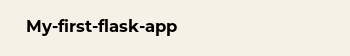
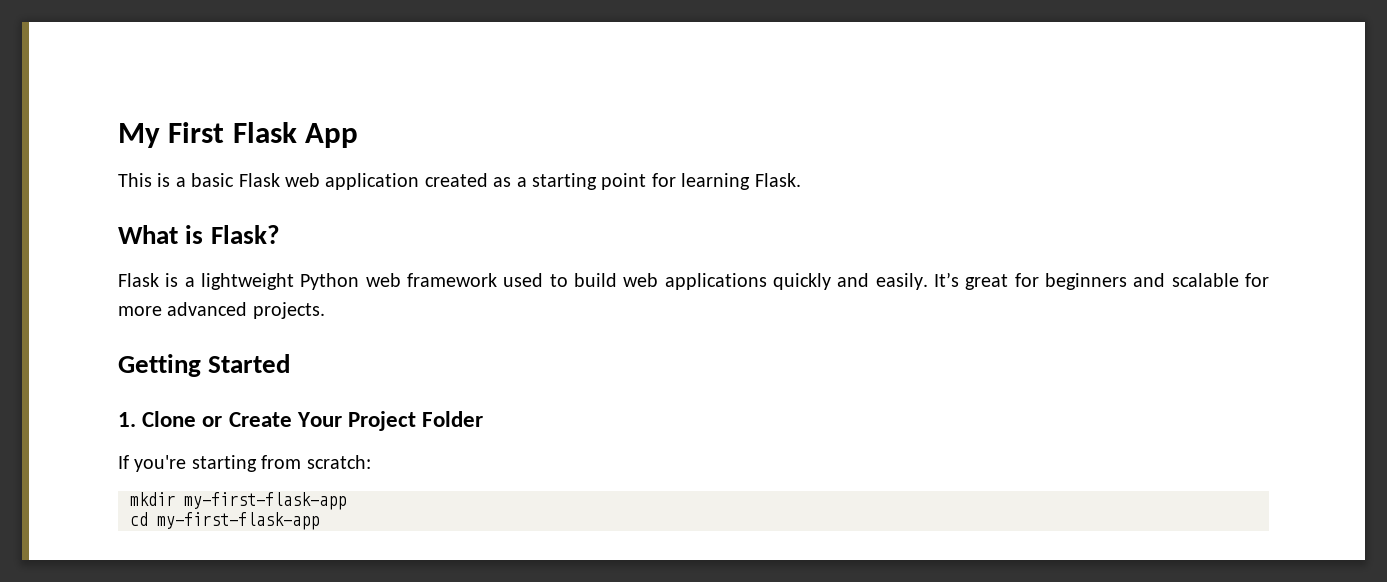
[26,19,177,36] My-first-flask-app -> [118,122,359,148] [118,173,801,190] [118,225,280,244] [118,272,1269,290] [118,302,325,319] [118,354,291,377] [118,411,484,431] [118,455,371,472] [130,492,346,510] [130,512,319,530] My First Flask App // This is a basic Flask web application created as a starting point for learning Flask. // What is Flask? // Flask is a lightweight Python web framework used to build web applications quickly and easily. It’s great for beginners and scalable for more advanced projects. // Getting Started // 1. Clone or Create Your Project Folder // If you're starting from scratch: // mkdir my-first-flask-app // cd my-first-flask-app

